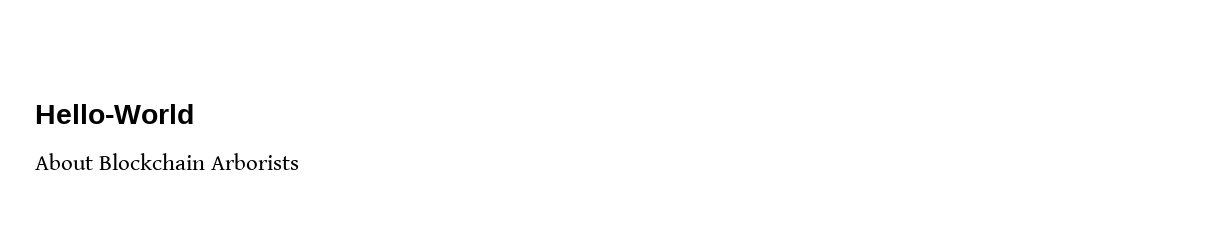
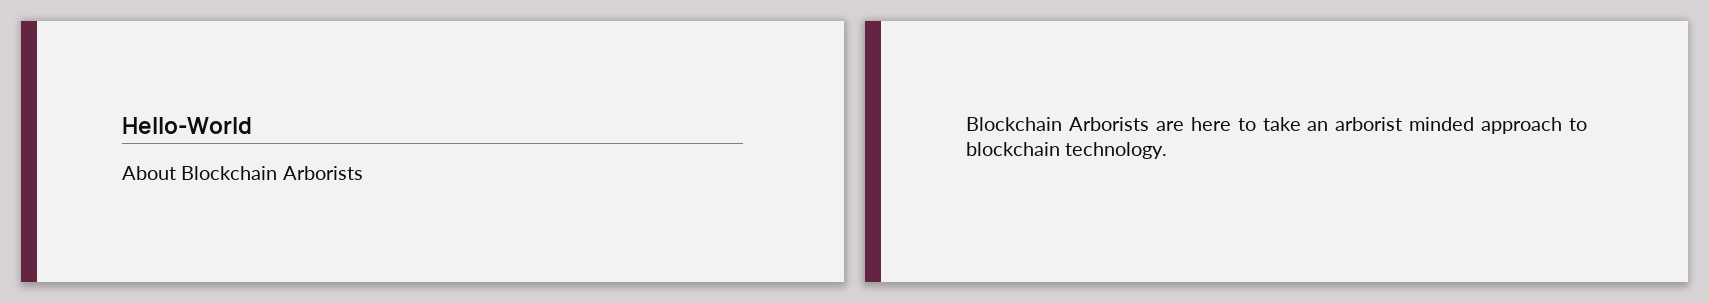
(300, 161) none -> [966,117,1587,134] [966,142,1168,159] // Blockchain Arborists are here to take an arborist minded approach to blockchain technology.

